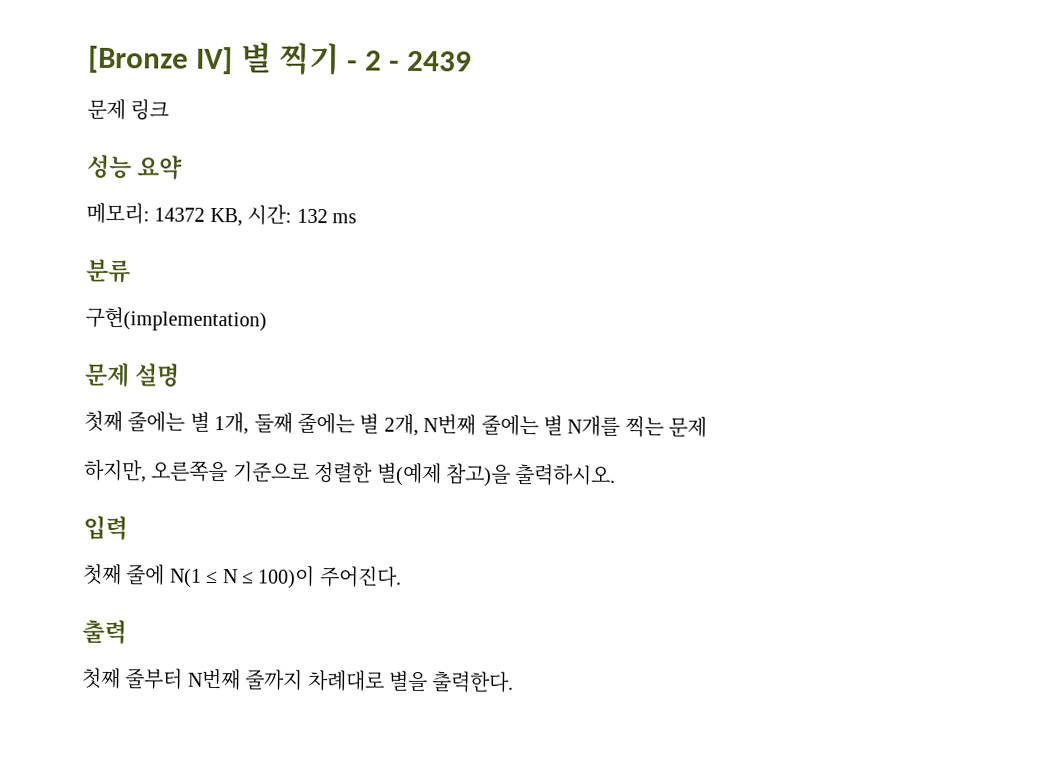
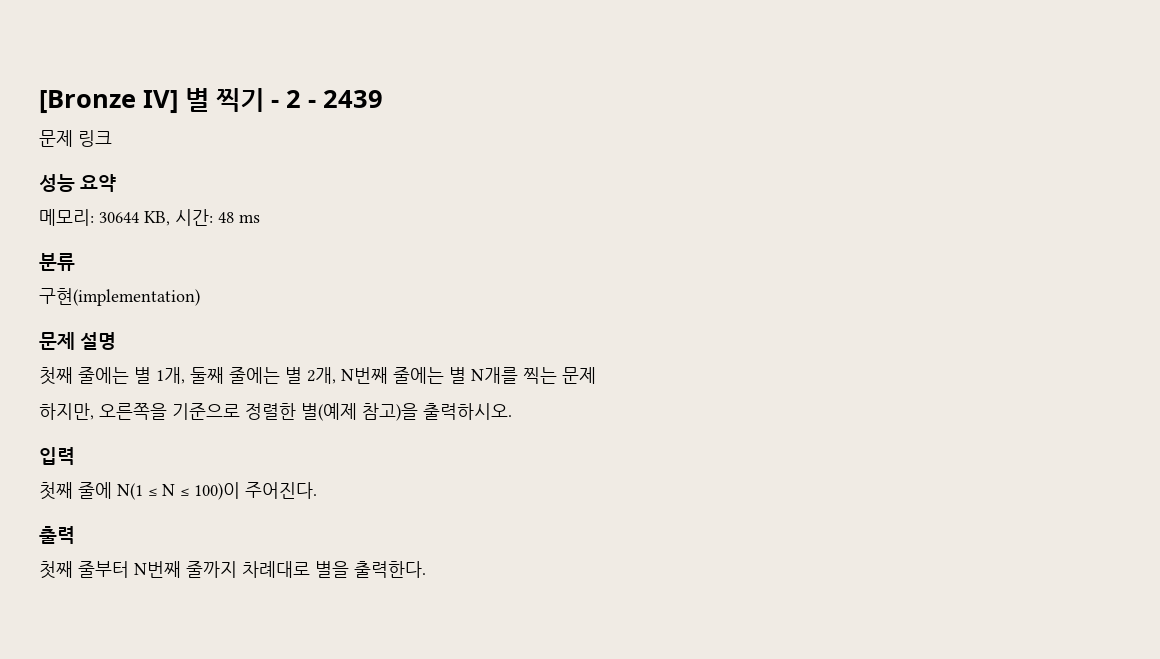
[154,207,206,222] 14372 -> [99,212,139,223] 30644
[296,208,328,224] 132 -> [218,212,234,223] 48

